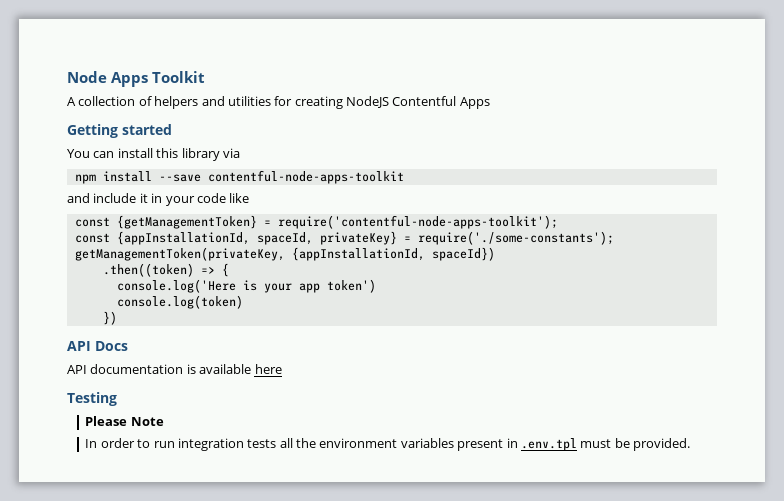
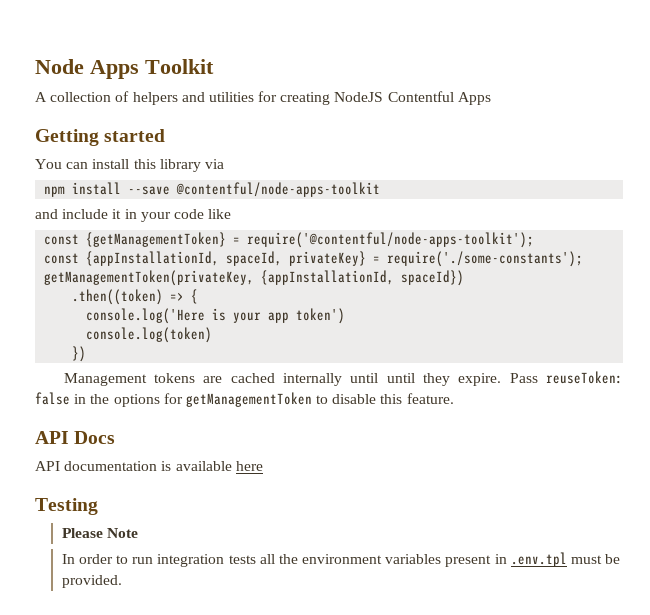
[207,170,404,184] contentful-node-apps-toolkit -> [176,182,381,197] @contentful/node-apps-toolkit
[277,215,558,229] require('contentful-node-apps-toolkit'); -> [247,232,535,248] require('@contentful/node-apps-toolkit');
(117, 318) none -> [63,371,624,386] [35,392,454,407] // Management tokens are cached internally until until they expire. Pass reuseToken: false in the options for getManagementToken to disable this feature.

